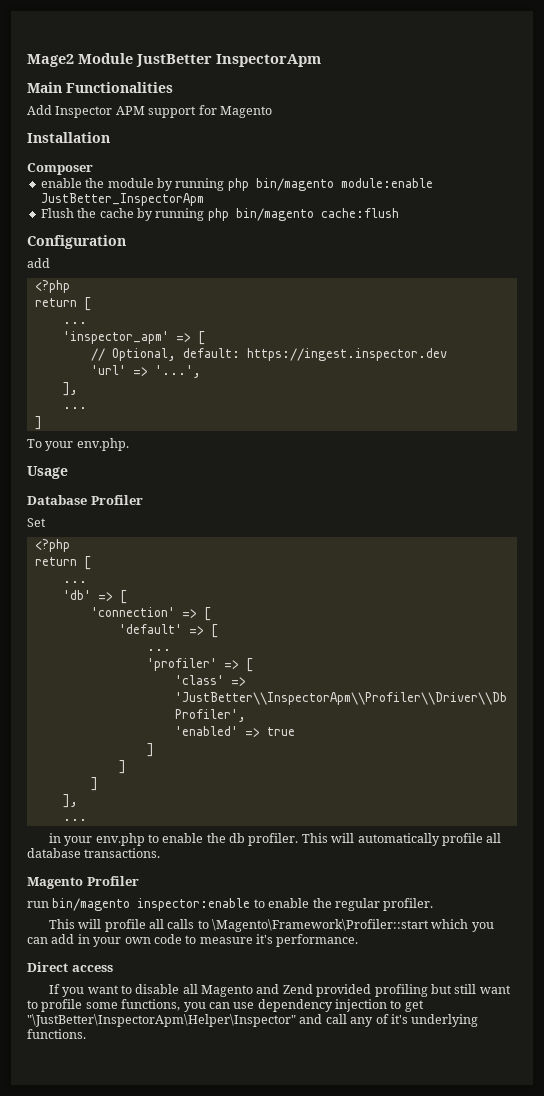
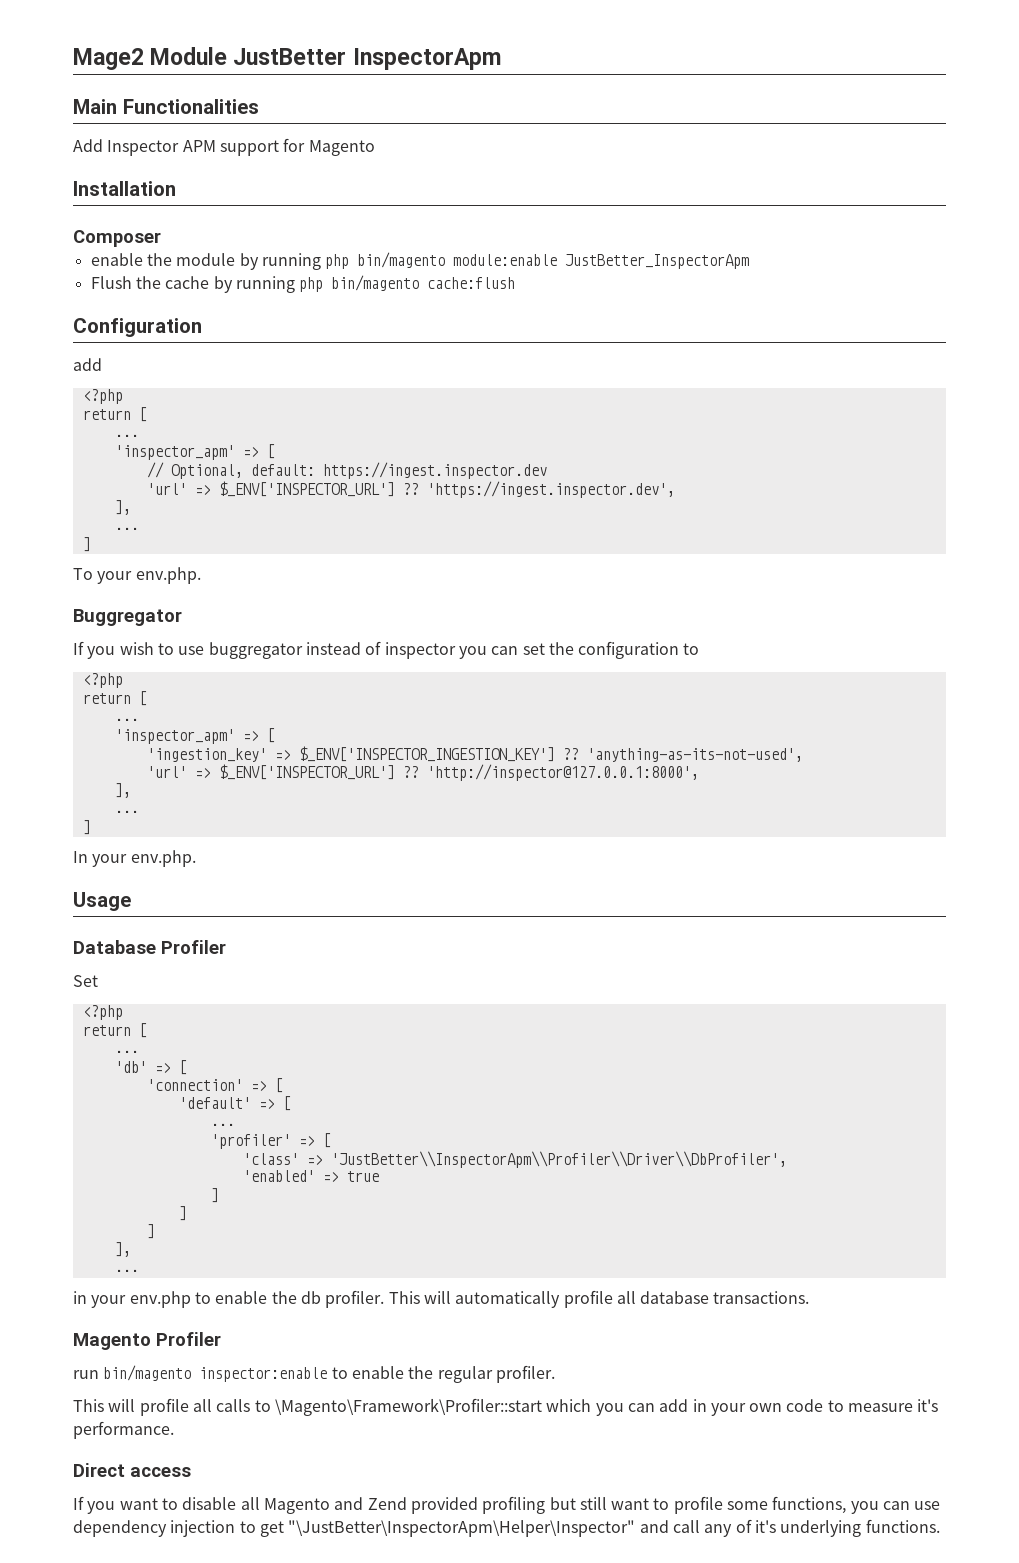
[154,365,201,378] '...', -> [218,481,675,498] $_ENV['INSPECTOR_URL'] ?? 'https://ingest.inspector.dev',
(129, 444) none -> [73,609,182,626] [73,641,700,659] [82,673,123,688] [82,691,147,706] [114,718,139,721] [114,728,275,744] [146,746,803,762] [146,764,699,781] [114,783,131,798] [114,810,139,813] [82,820,91,835] [73,850,196,867] // Buggregator // If you wish to use buggregator instead of inspector you can set the configuration to // <?php // return [ // ... // 'inspector_apm' => [ // 'ingestion_key' => $_ENV['INSPECTOR_INGESTION_KEY'] ?? 'anything-as-its-not-used', // 'url' => $_ENV['INSPECTOR_URL'] ?? 'http://inspector@127.0.0.1:8000', // ], // ... // ] // In your env.php.

